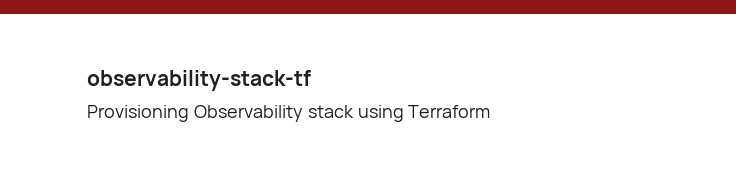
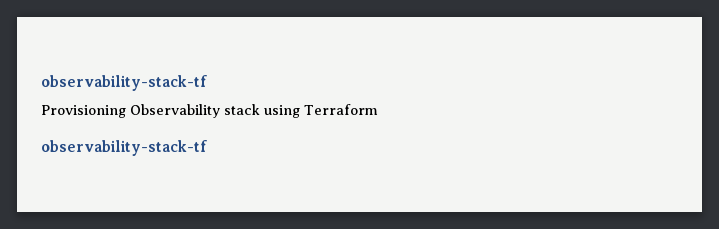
(491, 111) none -> [41,140,207,156] // observability-stack-tf

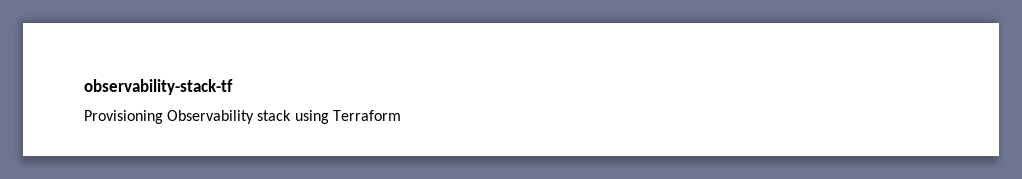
[41,140,207,156] // observability-stack-tf -> (401, 115) none

